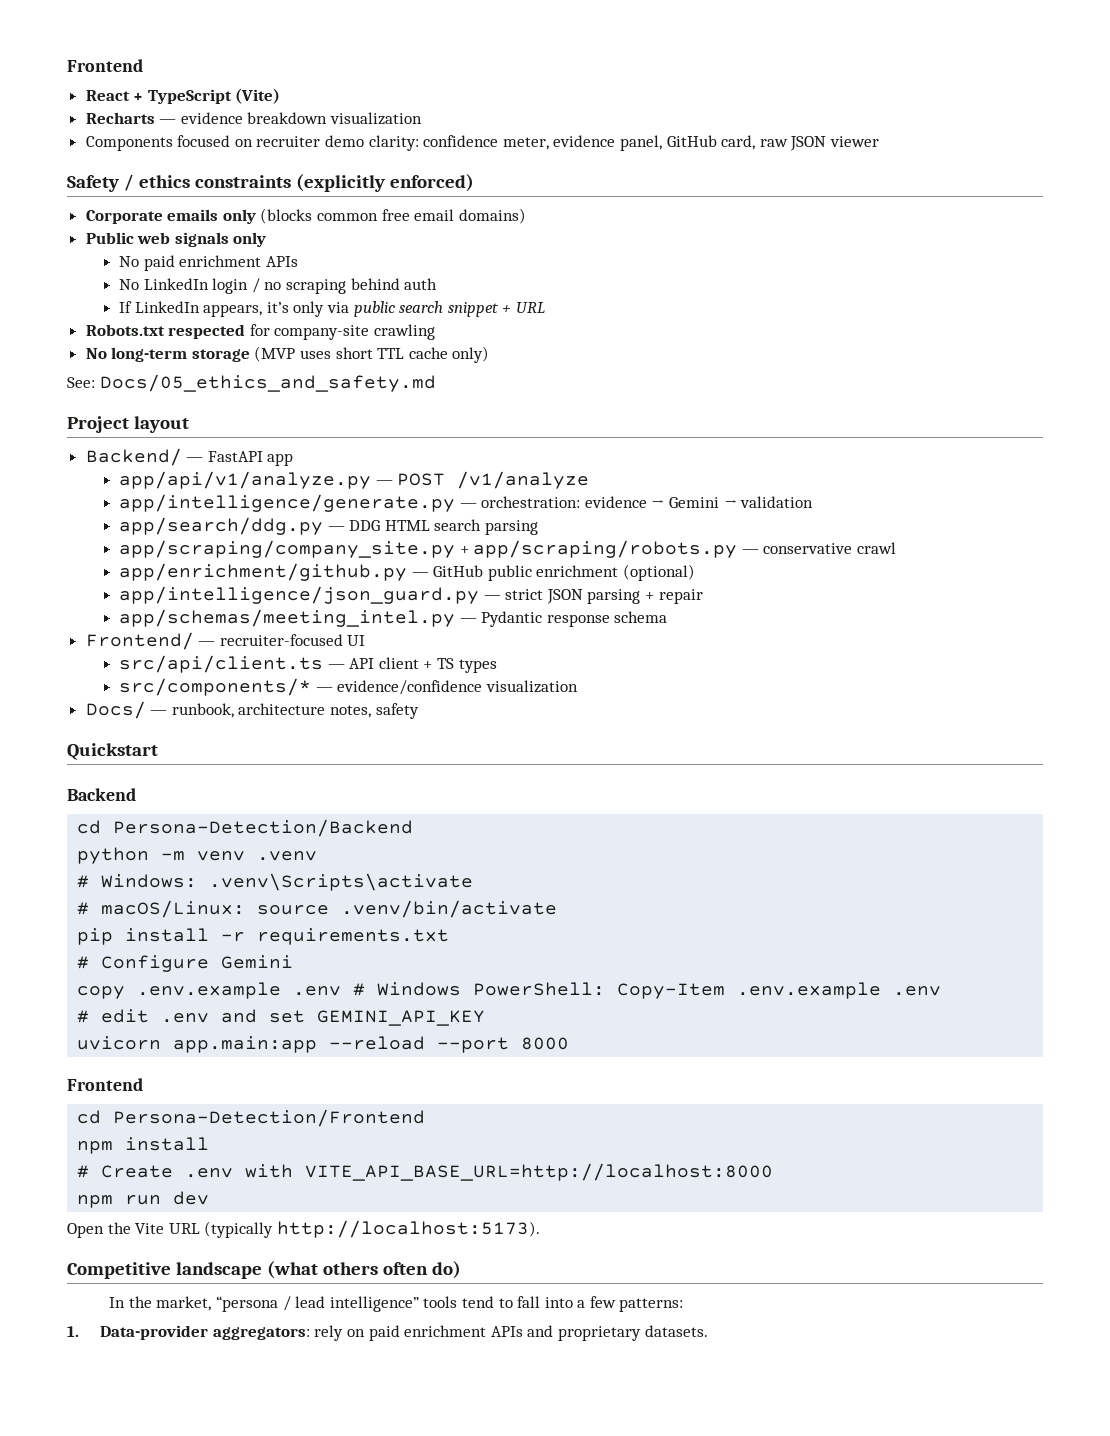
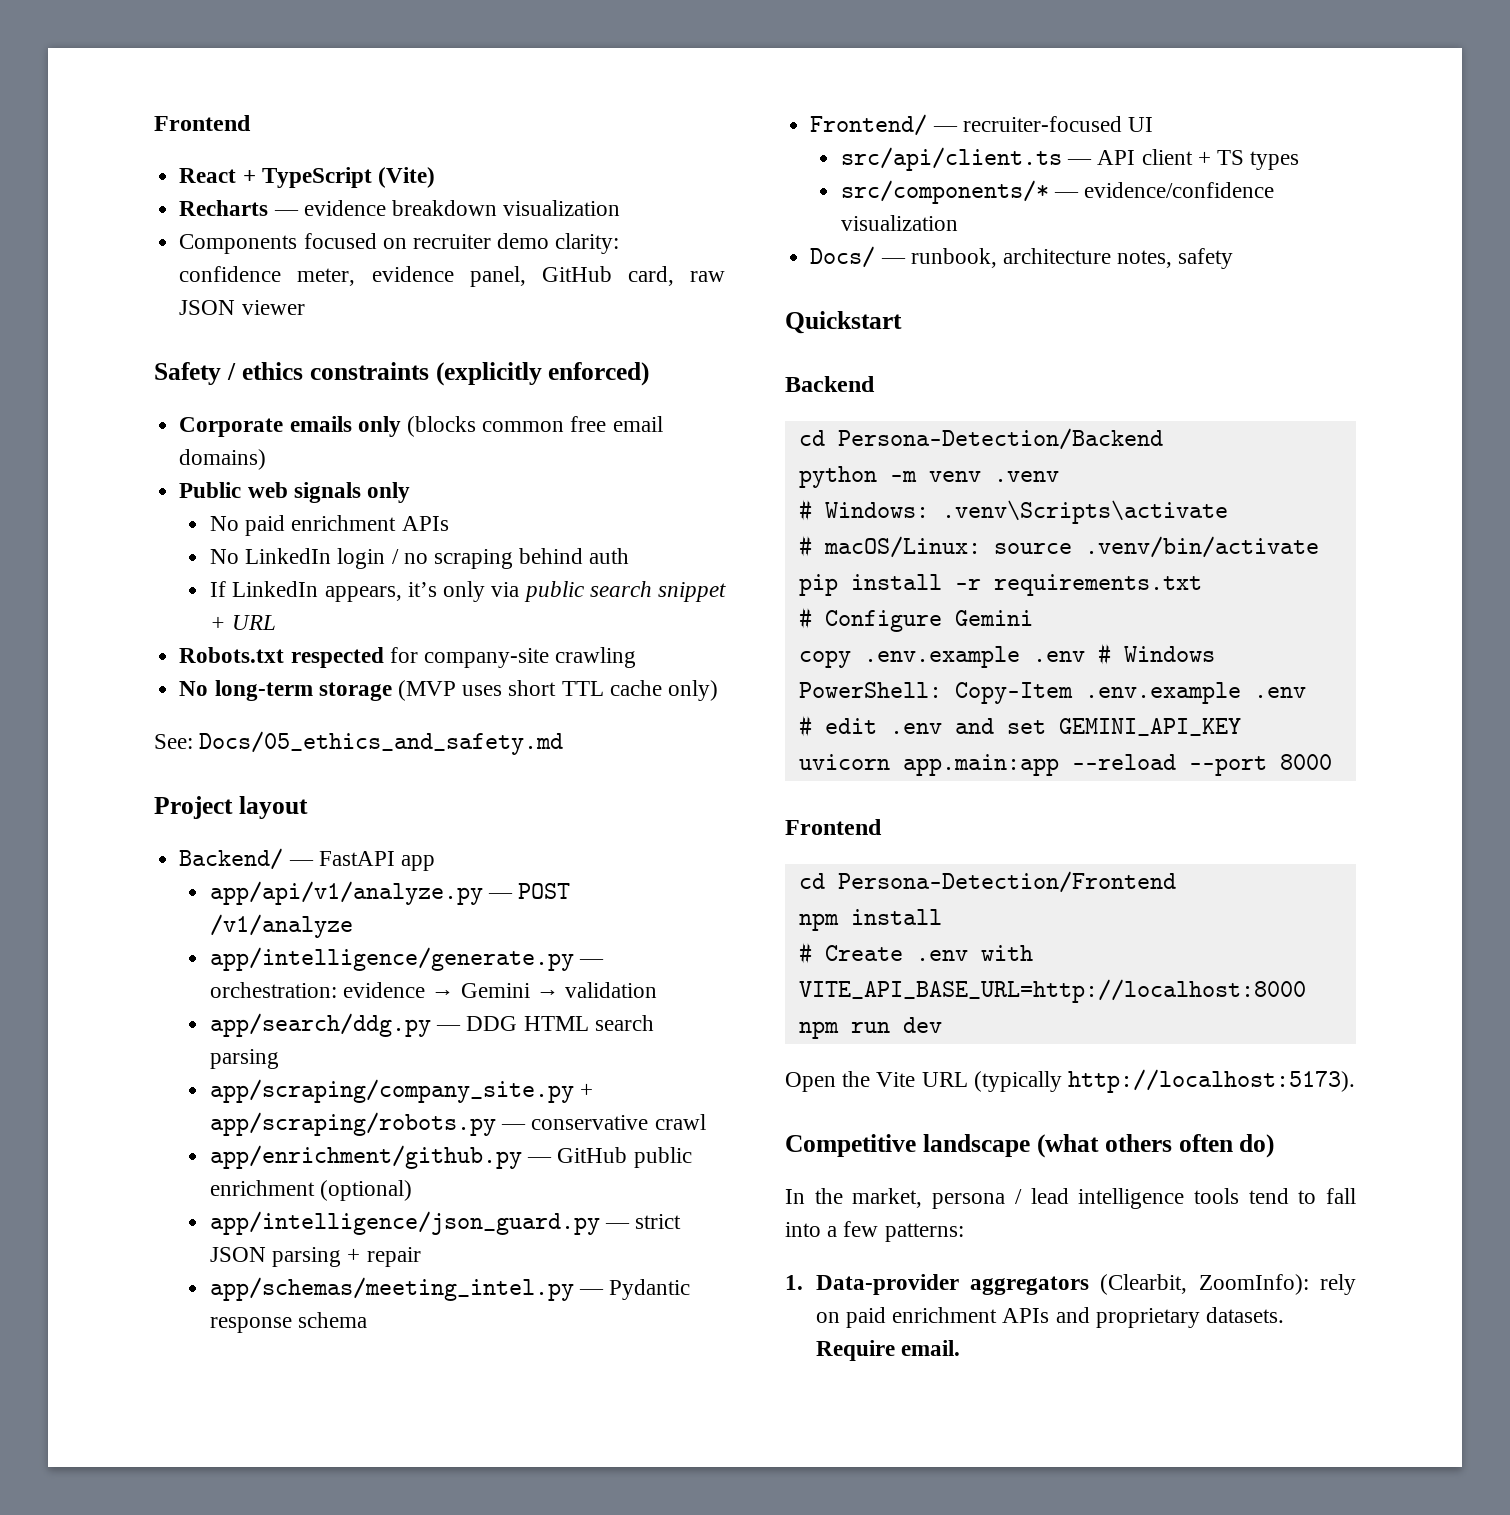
[215,1296,278,1312] “persona -> [932,1193,1006,1209] persona
[329,1296,419,1312] intelligence” -> [1078,1188,1185,1209] intelligence
[212,1327,310,1340] aggregators: -> [970,1274,1309,1295] aggregators (Clearbit, ZoomInfo):
(708, 1331) none -> [815,1340,960,1361] Require email.

